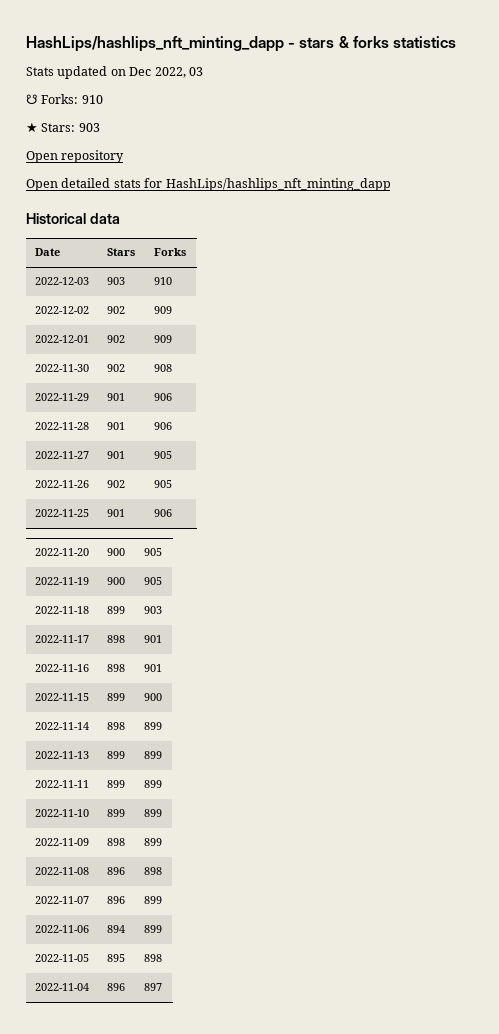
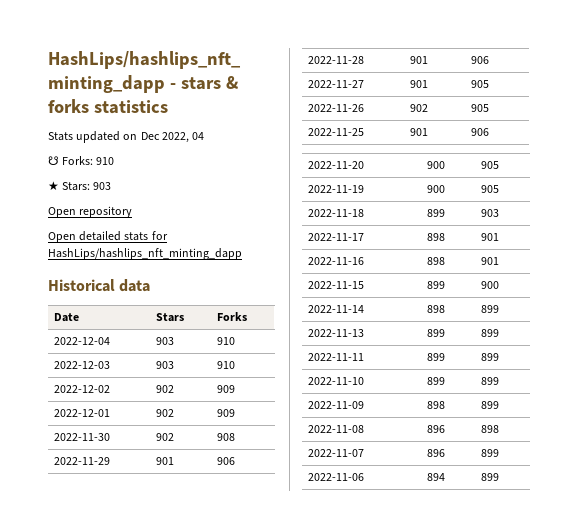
[188,67,203,76] 03 -> [192,132,205,140] 04
(186, 252) none -> [53,337,110,345] [155,337,174,345] [216,337,235,345] // 2022-12-04 | 903 | 910
[34,954,89,962] [106,954,125,962] [143,954,162,962] [34,983,89,991] [106,983,125,991] [143,983,162,991] // 2022-11-05 | 895 | 898 // 2022-11-04 | 896 | 897 -> (499, 477) none

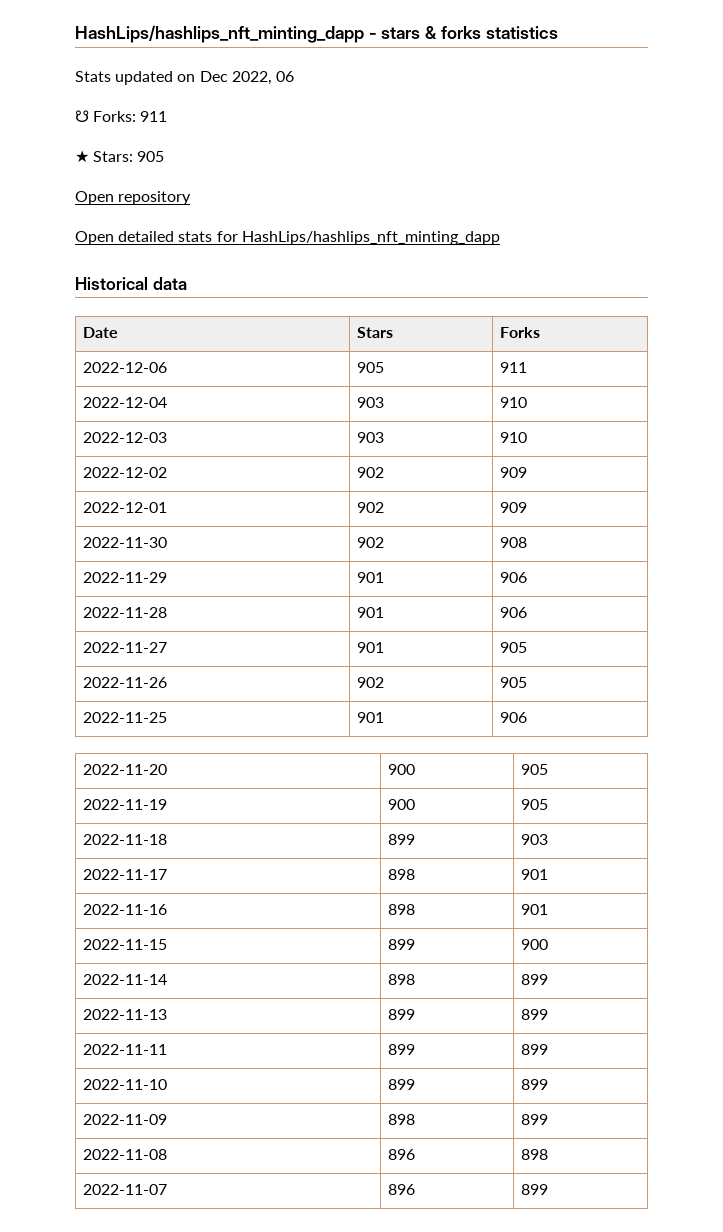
[192,132,205,140] 04 -> [275,71,294,82] 06
[96,157,115,165] 910 -> [140,111,168,122] 911
[93,182,112,190] 903 -> [137,151,165,162] 905
(247, 316) none -> [82,362,167,373] [356,362,384,373] [499,362,527,373] // 2022-12-06 | 905 | 911
[307,473,364,481] [426,473,445,481] [480,473,499,481] // 2022-11-06 | 894 | 899 -> (548, 1189) none

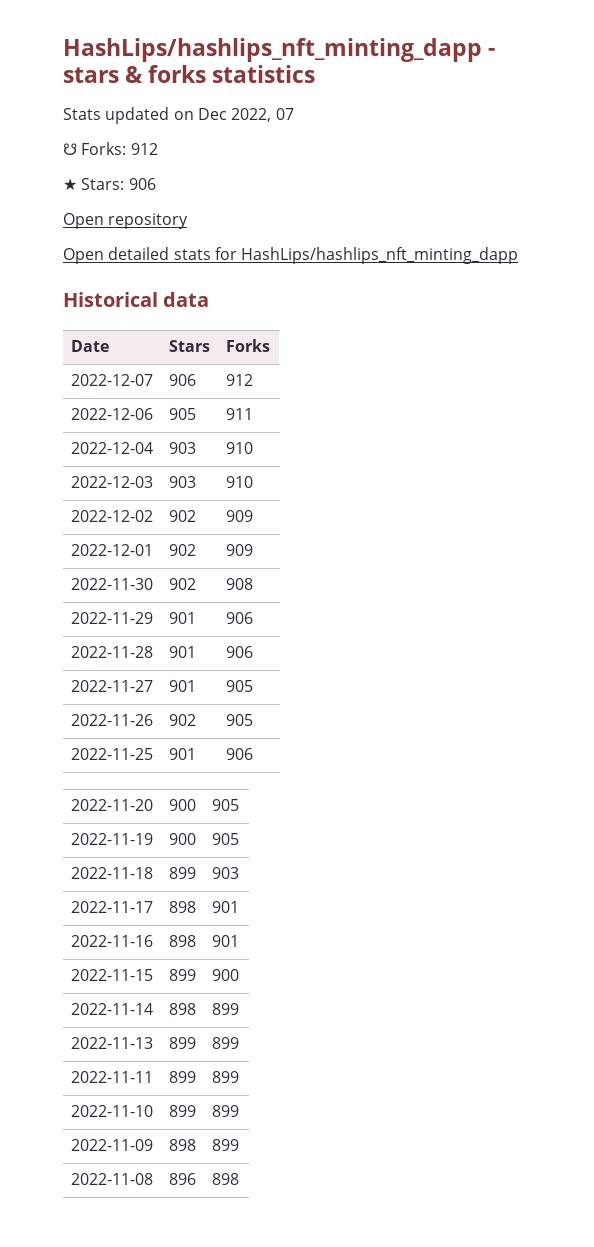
[275,71,294,82] 06 -> [275,108,294,120] 07
[140,111,168,122] 911 -> [130,143,158,155] 912
[137,151,165,162] 905 -> [128,178,156,190] 906
(540, 332) none -> [70,374,153,386] [168,374,196,386] [225,374,253,386] // 2022-12-07 | 906 | 912
[82,1184,167,1195] [387,1184,415,1195] [520,1184,548,1195] // 2022-11-07 | 896 | 899 -> (239, 1179) none

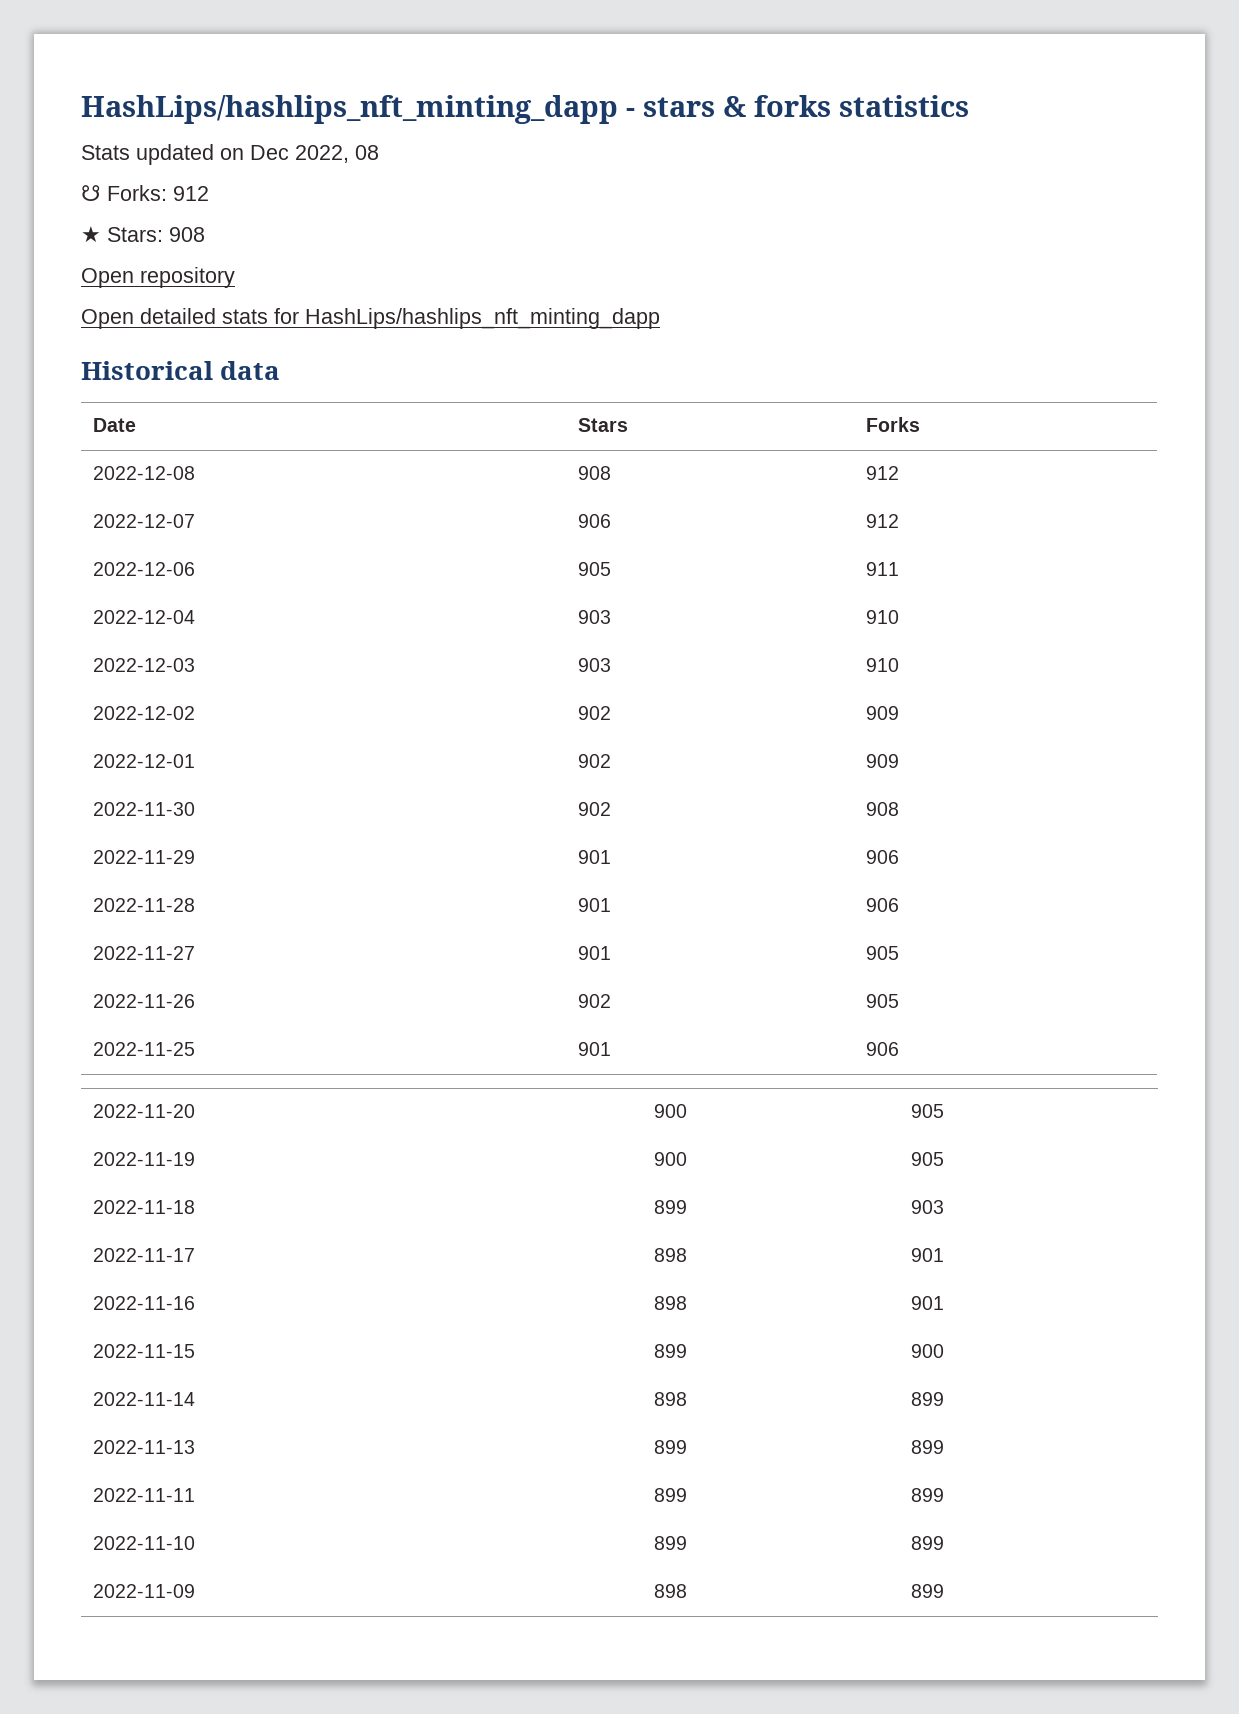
[275,108,294,120] 07 -> [355,145,379,160] 08
[128,178,156,190] 906 -> [169,227,205,242] 908
(270, 345) none -> [93,466,196,480] [578,466,612,480] [866,466,900,480] // 2022-12-08 | 908 | 912
[70,1173,153,1185] [168,1173,196,1185] [211,1173,239,1185] // 2022-11-08 | 896 | 898 -> (945, 1591) none

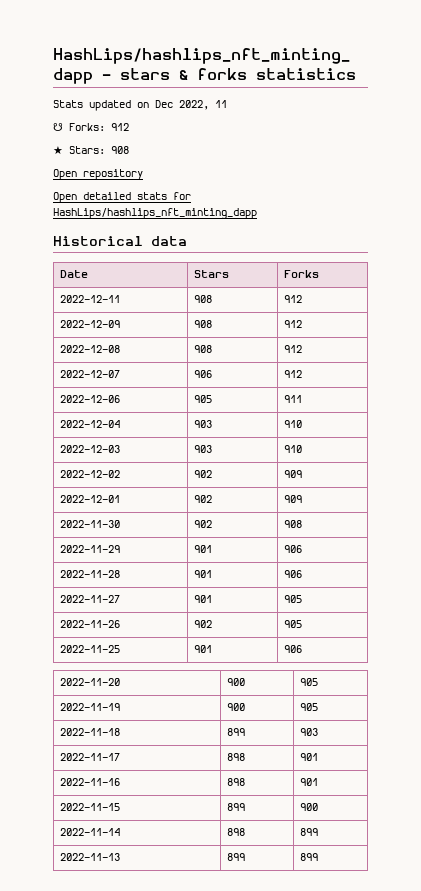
[355,145,379,160] 08 -> [215,100,227,108] 11
(921, 424) none -> [59,295,120,303] [193,295,212,303] [283,295,302,303] [59,320,120,328] [193,320,212,328] [283,320,302,328] // 2022-12-11 | 908 | 912 // 2022-12-09 | 908 | 912
[93,1488,196,1502] [654,1488,688,1502] [911,1488,945,1502] [93,1536,196,1550] [654,1536,688,1550] [911,1536,945,1550] [93,1584,196,1598] [654,1584,688,1598] [911,1584,945,1598] // 2022-11-11 | 899 | 899 // 2022-11-10 | 899 | 899 // 2022-11-09 | 898 | 899 -> (318, 857) none

